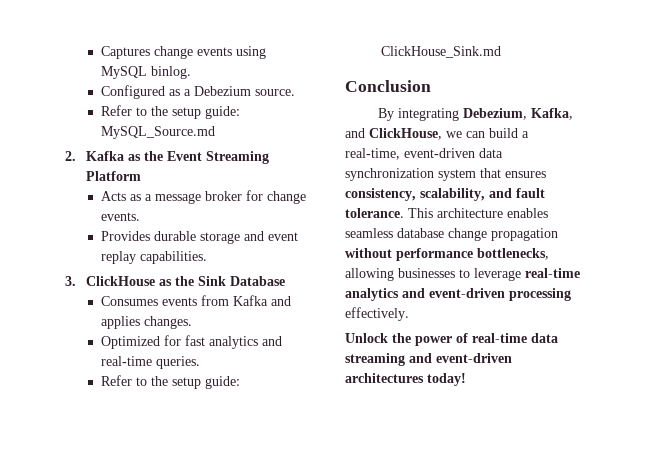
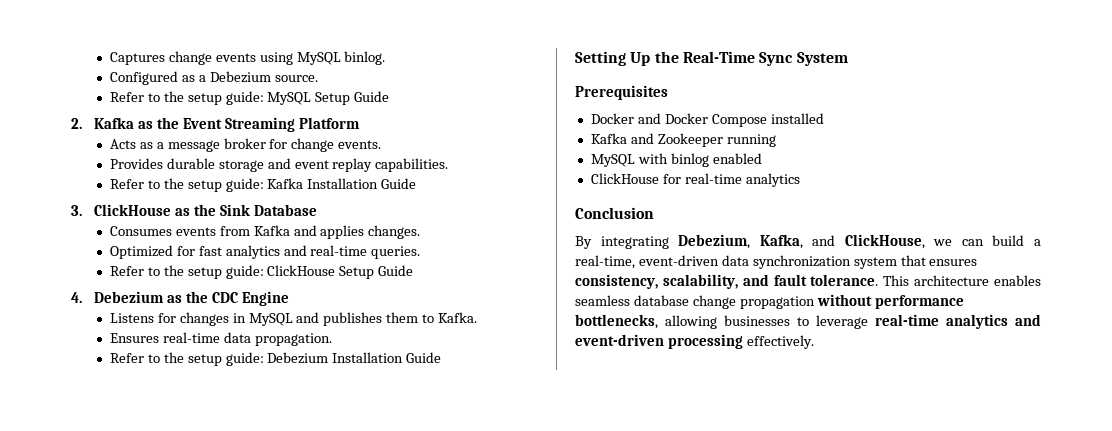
[100,126,215,139] MySQL_Source.md -> [267,91,390,105] MySQL Setup Guide
(207, 257) none -> [109,178,417,192] // Refer to the setup guide: Kafka Installation Guide
[380,46,501,58] ClickHouse_Sink.md -> [267,265,414,279] [71,291,289,306] [109,312,478,326] [109,332,332,346] [109,352,442,366] [575,51,848,66] [575,85,668,100] [590,113,824,127] [590,133,776,147] [590,153,762,167] [590,173,800,187] ClickHouse Setup Guide // 4. Debezium as the CDC Engine // Listens for changes in MySQL and publishes them to Kafka. // Ensures real-time data propagation. // Refer to the setup guide: Debezium Installation Guide // Setting Up the Real-Time Sync System // Prerequisites // Docker and Docker Compose installed // Kafka and Zookeeper running // MySQL with binlog enabled // ClickHouse for real-time analytics
[345,333,558,346] [345,353,512,366] [345,373,466,386] // Unlock the power of real-time data streaming and event-driven architectures today! -> (814, 342) none

